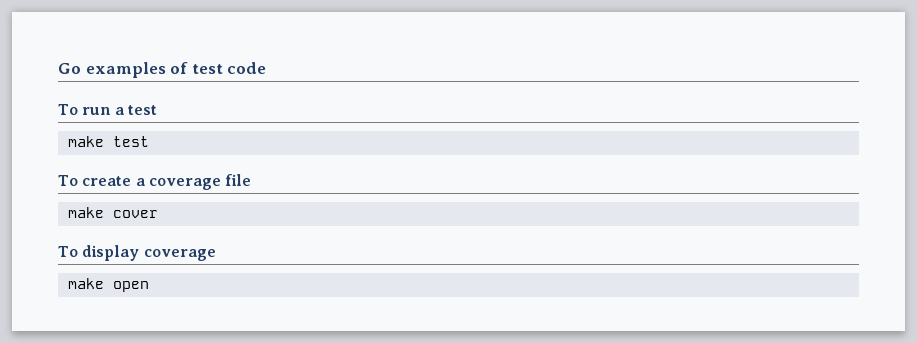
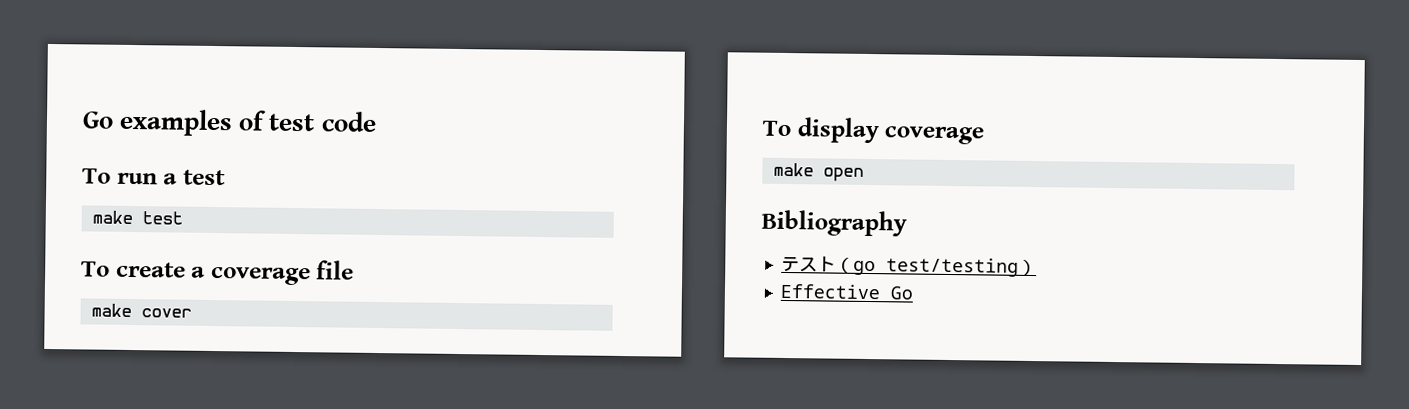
(149, 286) none -> [761,209,907,237] [780,256,1037,277] [779,283,914,300] // Bibliography // テスト（go test/testing） // Effective Go

